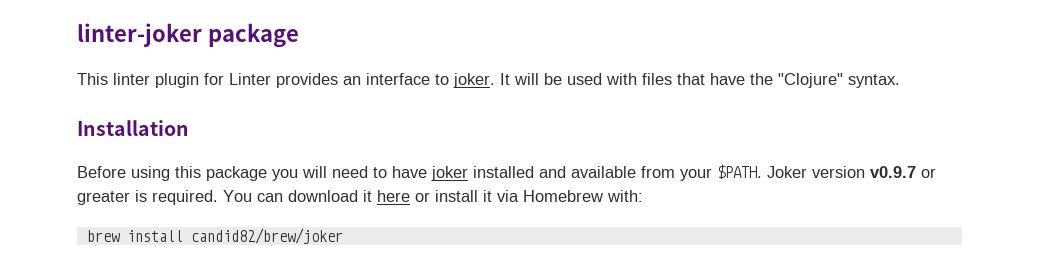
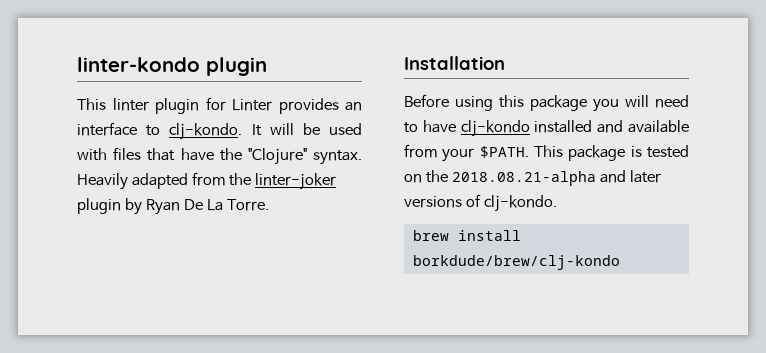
[77,23,299,48] linter-joker package -> [77,57,267,76] linter-kondo plugin
[453,73,495,88] joker. -> [169,123,243,140] clj-kondo.
(900, 81) none -> [77,172,336,190] [77,198,269,215] Heavily adapted from the linter-joker plugin by Ryan De La Torre.
[431,166,468,181] joker -> [460,120,530,137] clj-kondo
[767,166,936,178] [77,190,643,205] Joker version v0.9.7 or greater is required. You can download it here or install it via Homebrew with: -> [534,145,689,161] [404,170,661,186] [404,194,557,212] This package is tested on the 2018.08.21-alpha and later versions of clj-kondo.
[190,228,343,244] candid82/brew/joker -> [412,255,620,270] borkdude/brew/clj-kondo

